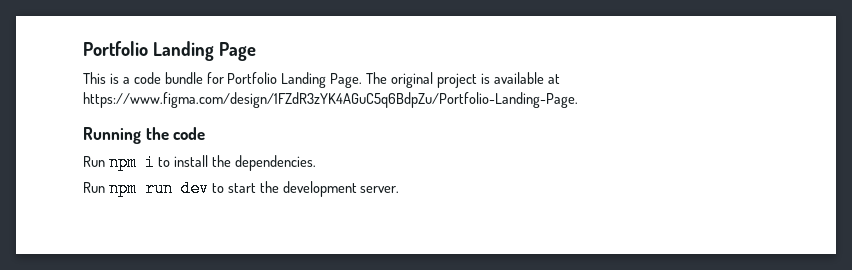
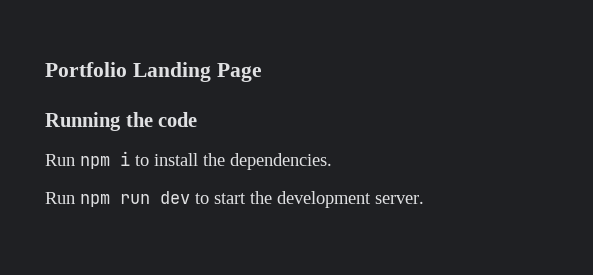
[83,72,560,88] [83,92,578,108] // This is a code bundle for Portfolio Landing Page. The original project is available at https://www.figma.com/design/1FZdR3zYK4AGuC5q6BdpZu/Portfolio-Landing-Page. -> (262, 72) none

